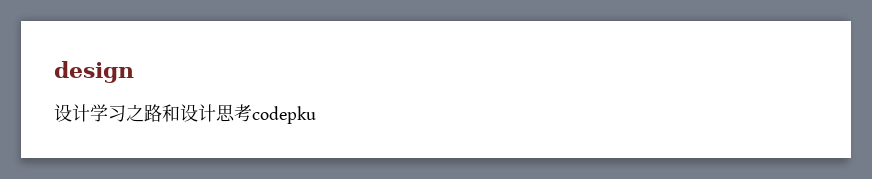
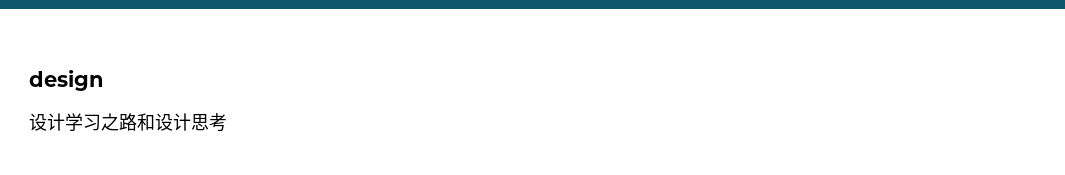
[252,106,316,124] codepku -> (227, 122) none

